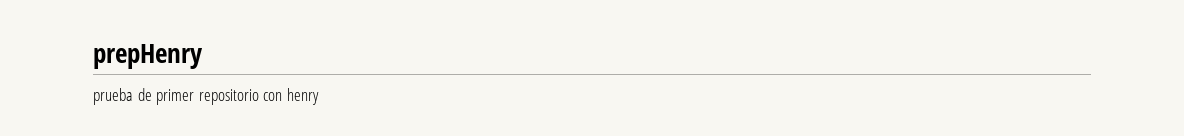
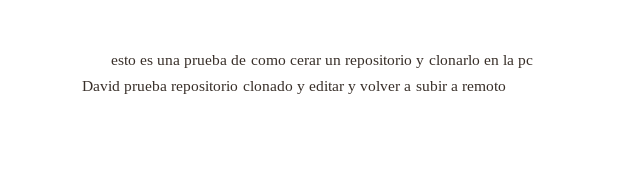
[93,44,203,69] [93,88,319,105] prepHenry // prueba de primer repositorio con henry -> [110,55,534,68] [82,81,507,94] esto es una prueba de como cerar un repositorio y clonarlo en la pc // David prueba repositorio clonado y editar y volver a subir a remoto

